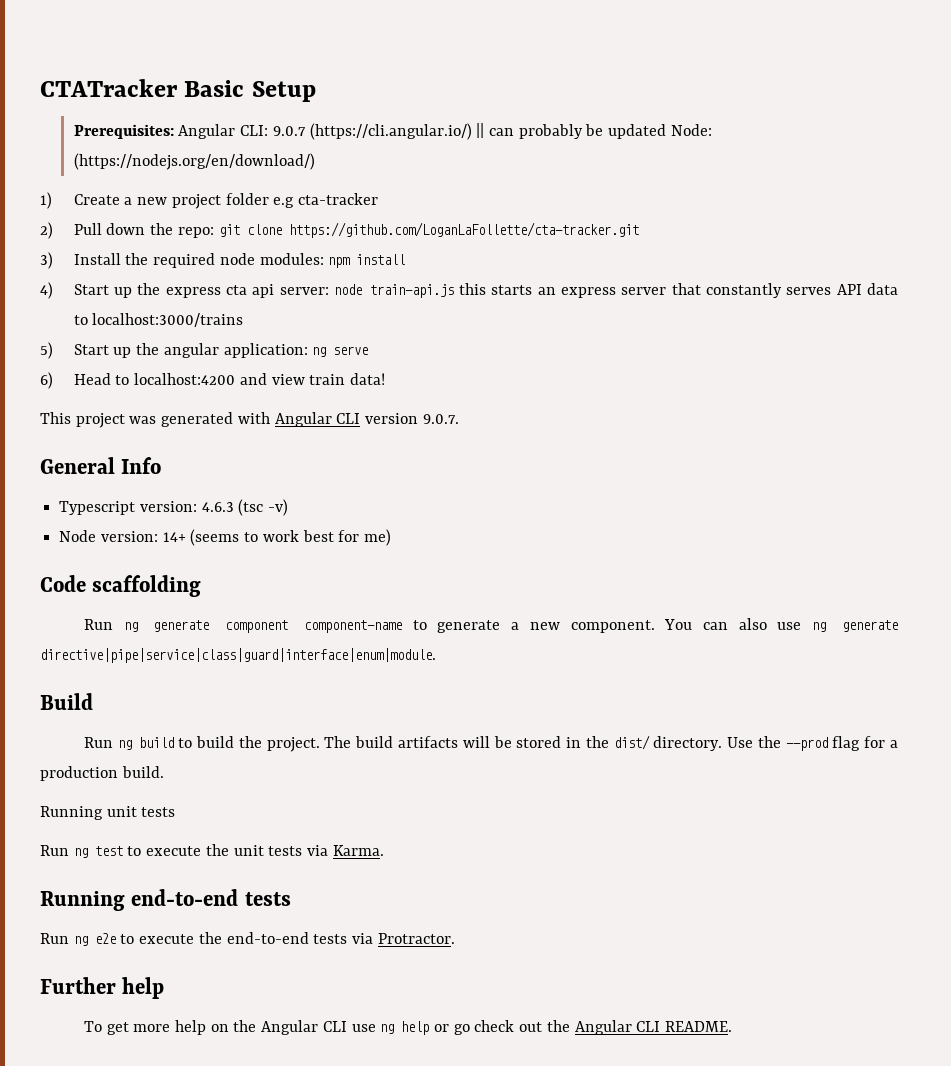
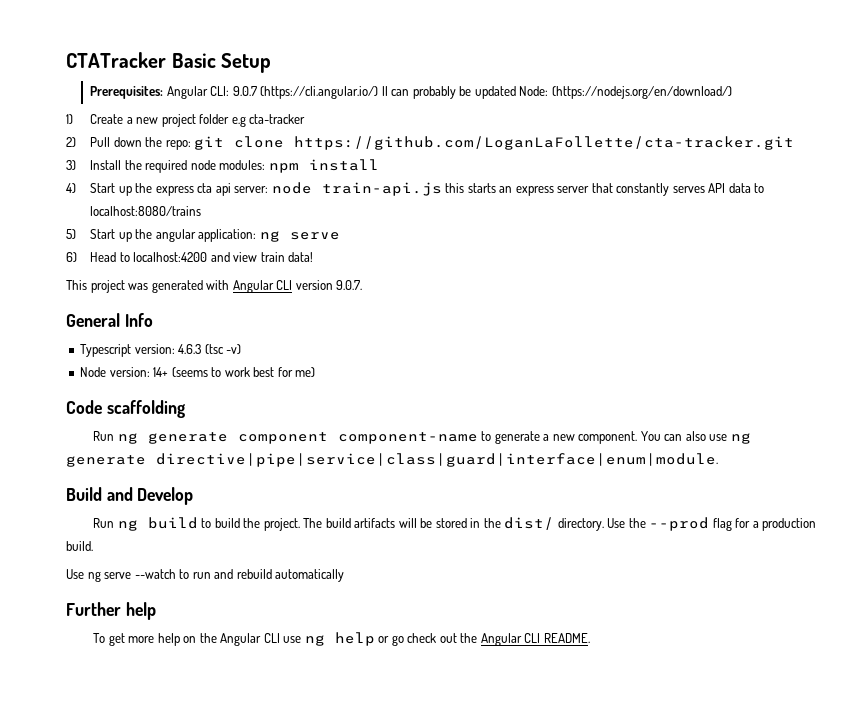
[92,313,244,327] localhost:3000/trains -> [90,206,202,216] localhost:8080/trains
(93, 701) none -> [106,487,194,505] and Develop
[40,806,176,820] [40,844,384,858] [40,889,291,911] [40,932,455,946] Running unit tests // Run ng test to execute the unit tests via Karma. // Running end-to-end tests // Run ng e2e to execute the end-to-end tests via Protractor. -> [66,569,345,582] Use ng serve --watch to run and rebuild automatically

